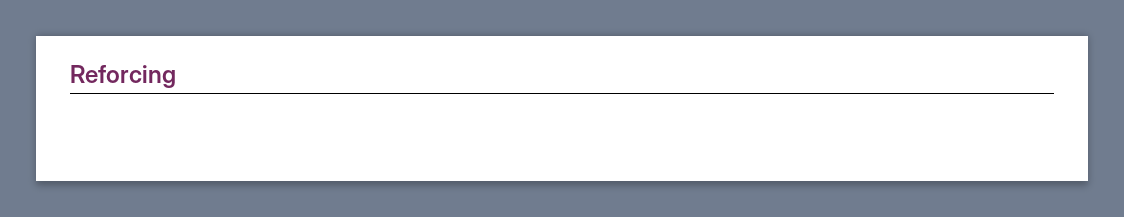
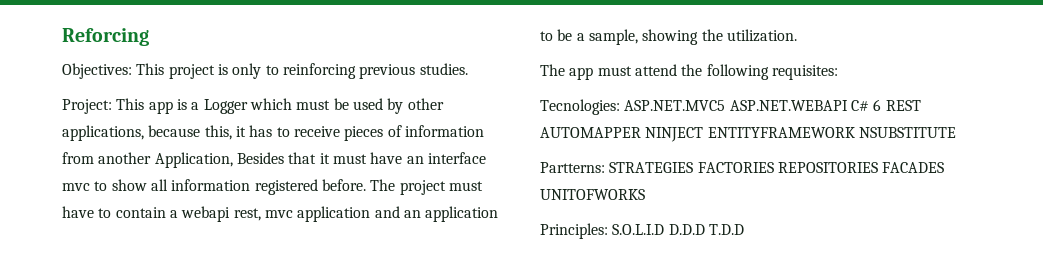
(176, 76) none -> [62,63,468,79] [62,98,444,114] [62,125,484,141] [62,152,486,168] [62,179,483,195] [62,206,499,222] [540,29,797,45] [540,64,838,80] [540,99,921,115] [540,127,956,142] [540,162,945,173] [540,189,645,200] [540,223,744,239] // Objectives: This project is only to reinforcing previous studies. // Project: This app is a Logger which must be used by other applications, because this, it has to receive pieces of information from another Application, Besides that it must have an interface mvc to show all information registered before. The project must have to contain a webapi rest, mvc application and an application to be a sample, showing the utilization. // The app must attend the following requisites: // Tecnologies: ASP.NET.MVC5 ASP.NET.WEBAPI C# 6 REST AUTOMAPPER NINJECT ENTITYFRAMEWORK NSUBSTITUTE // Partterns: STRATEGIES FACTORIES REPOSITORIES FACADES UNITOFWORKS // Principles: S.O.L.I.D D.D.D T.D.D

